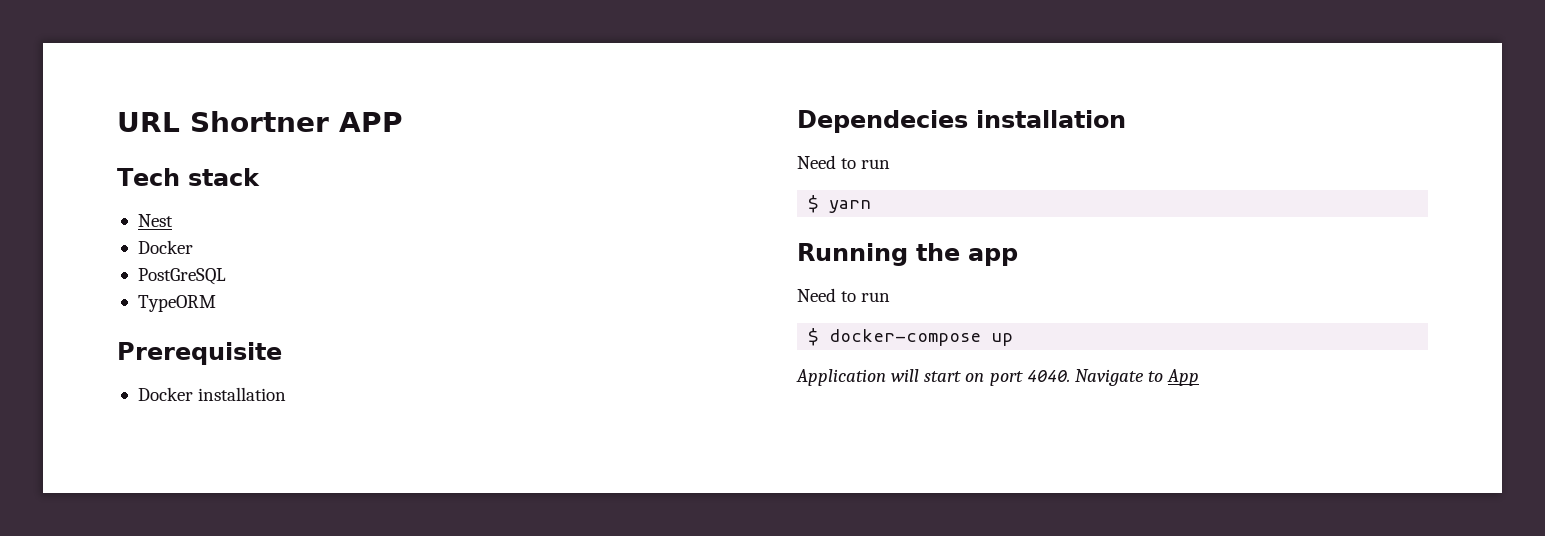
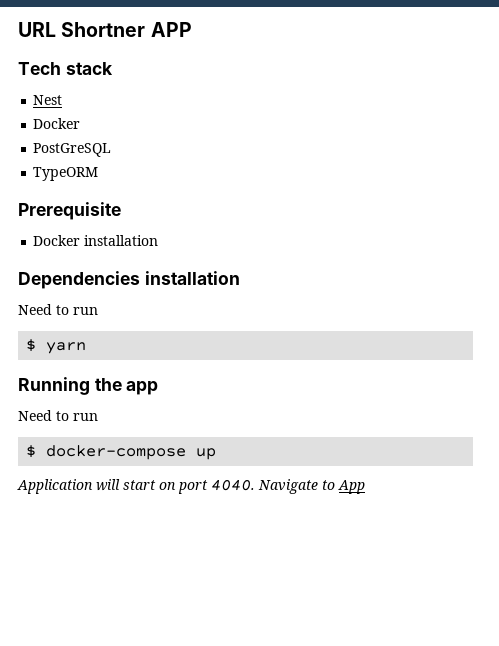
[797,110,968,133] Dependecies -> [18,271,140,289] Dependencies

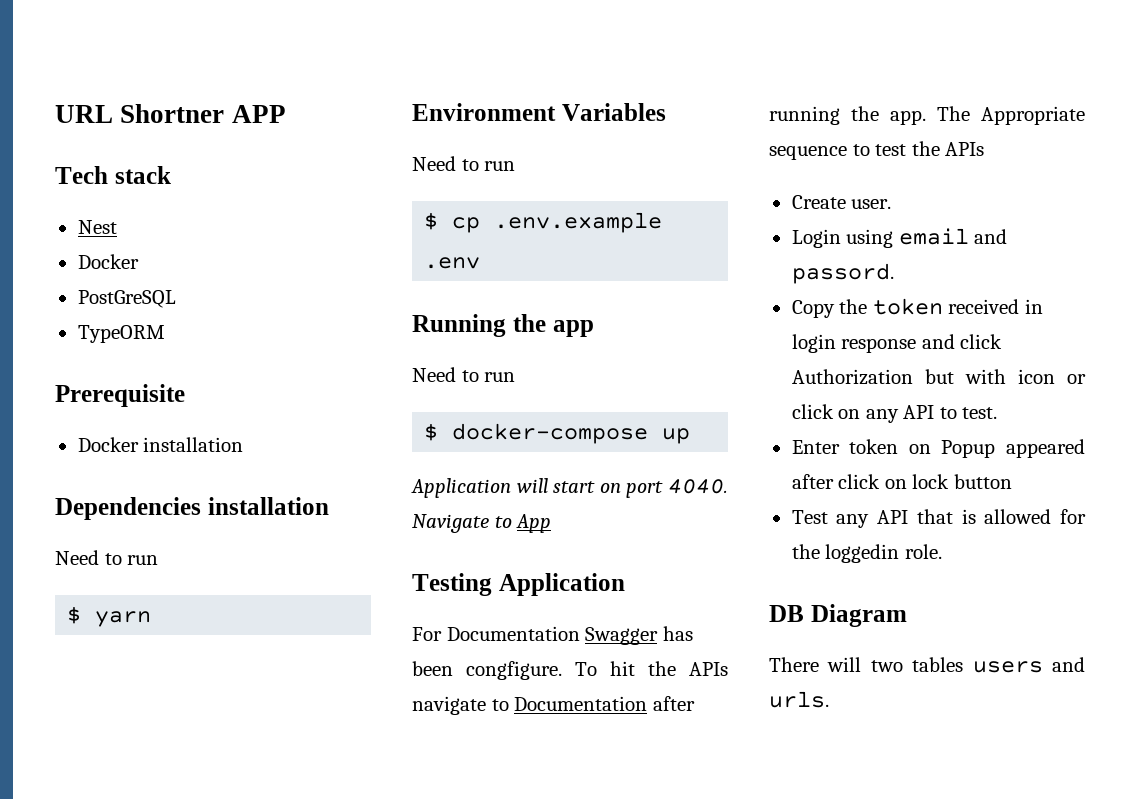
(87, 348) none -> [412,103,666,121] [412,156,516,171] [424,212,663,233] [424,257,481,269] // Environment Variables // Need to run // $ cp .env.example .env
(365, 487) none -> [412,573,625,596] [412,626,693,645] [412,661,728,680] [412,696,695,715] [769,106,1085,125] [769,141,985,160] [791,195,892,209] [791,228,1008,248] [791,263,894,284] [791,298,1043,318] [791,334,1003,353] [791,369,1086,385] [791,404,998,423] [791,439,1085,458] [791,474,1012,489] [791,509,1086,528] [791,544,942,563] [769,604,907,627] [769,657,1085,673] [769,691,829,708] // Testing Application // For Documentation Swagger has been congfigure. To hit the APIs navigate to Documentation after running the app. The Appropriate sequence to test the APIs // Create user. // Login using email and passord. // Copy the token received in login response and click Authorization but with icon or click on any API to test. // Enter token on Popup appeared after click on lock button // Test any API that is allowed for the loggedin role. // DB Diagram // There will two tables users and urls.

